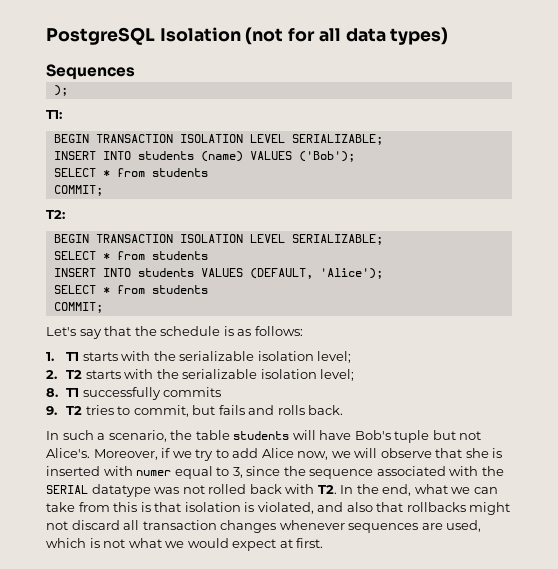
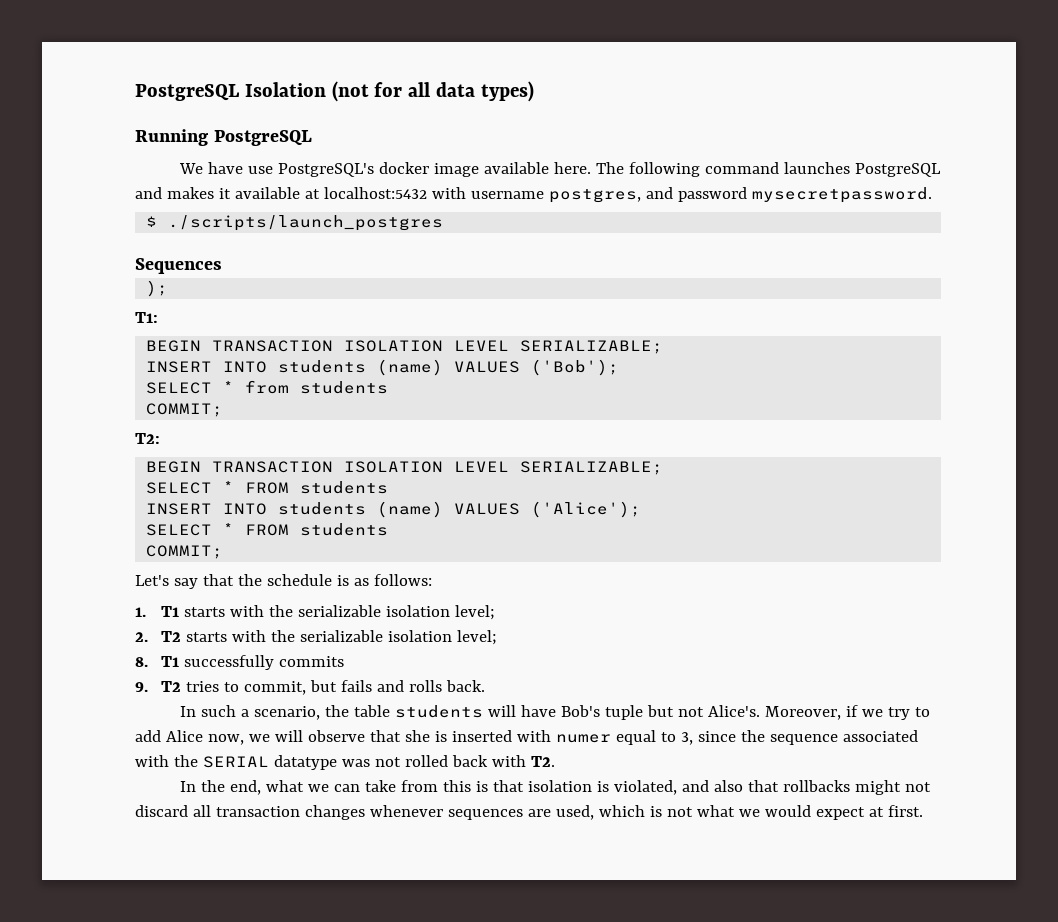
(449, 36) none -> [135,129,312,146] [179,162,942,177] [135,187,932,203] [146,215,444,231] // Running PostgreSQL // We have use PostgreSQL's docker image available here. The following command launches PostgreSQL and makes it available at localhost:5432 with username postgres, and password mysecretpassword. // $ ./scripts/launch_postgres
[116,251,145,260] from -> [245,482,290,494] FROM
[200,268,383,279] [53,285,145,294] VALUES (DEFAULT, 'Alice'); // SELECT * from -> [377,501,642,518] [146,523,290,536] (name) VALUES ('Alice'); // SELECT * FROM
(337, 489) none -> (555, 761) //

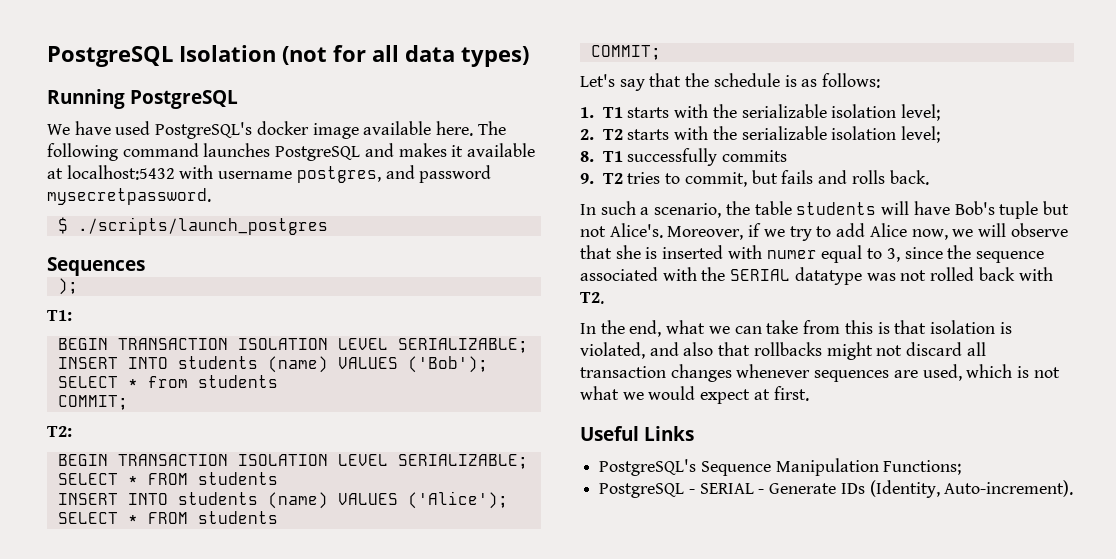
[248,166,274,174] use -> [115,121,151,135] used
(923, 811) none -> [580,426,695,441] [599,458,962,476] [599,480,1074,498] // Useful Links // PostgreSQL's Sequence Manipulation Functions; // PostgreSQL - SERIAL - Generate IDs (Identity, Auto-increment).

